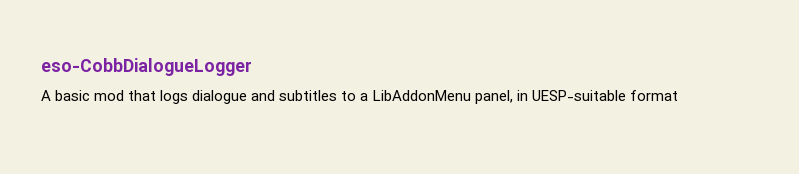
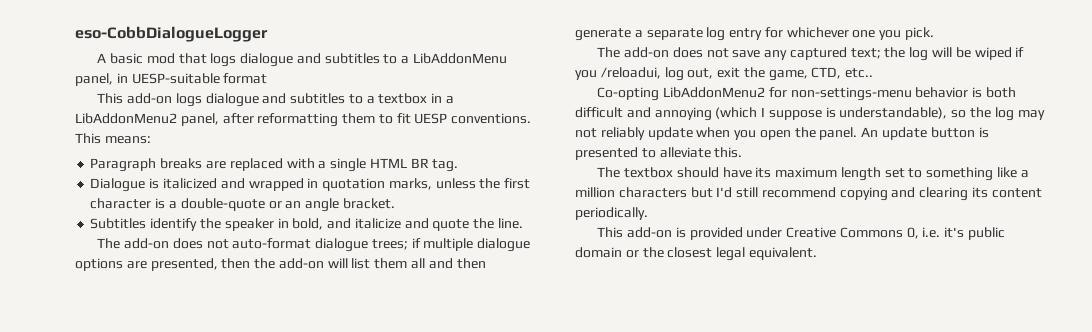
(678, 95) none -> [97,93,454,107] [75,113,532,127] [75,133,151,144] [90,158,459,172] [90,178,531,192] [90,198,395,212] [90,218,523,231] [97,238,531,252] [75,258,486,271] [575,27,935,41] [597,47,1025,61] [575,67,874,81] [597,87,1016,101] [575,107,1045,121] [575,127,989,140] [575,147,743,160] [597,167,1029,181] [575,187,1042,201] [575,207,648,220] [597,227,1005,240] [575,247,817,261] // This add-on logs dialogue and subtitles to a textbox in a LibAddonMenu2 panel, after reformatting them to fit UESP conventions. This means: // Paragraph breaks are replaced with a single HTML BR tag. // Dialogue is italicized and wrapped in quotation marks, unless the first character is a double-quote or an angle bracket. // Subtitles identify the speaker in bold, and italicize and quote the line. // The add-on does not auto-format dialogue trees; if multiple dialogue options are presented, then the add-on will list them all and then generate a separate log entry for whichever one you pick. // The add-on does not save any captured text; the log will be wiped if you /reloadui, log out, exit the game, CTD, etc.. // Co-opting LibAddonMenu2 for non-settings-menu behavior is both difficult and annoying (which I suppose is understandable), so the log may not reliably update when you open the panel. An update button is presented to alleviate this. // The textbox should have its maximum length set to something like a million characters but I'd still recommend copying and clearing its content periodically. // This add-on is provided under Creative Commons 0, i.e. it's public domain or the closest legal equivalent.

